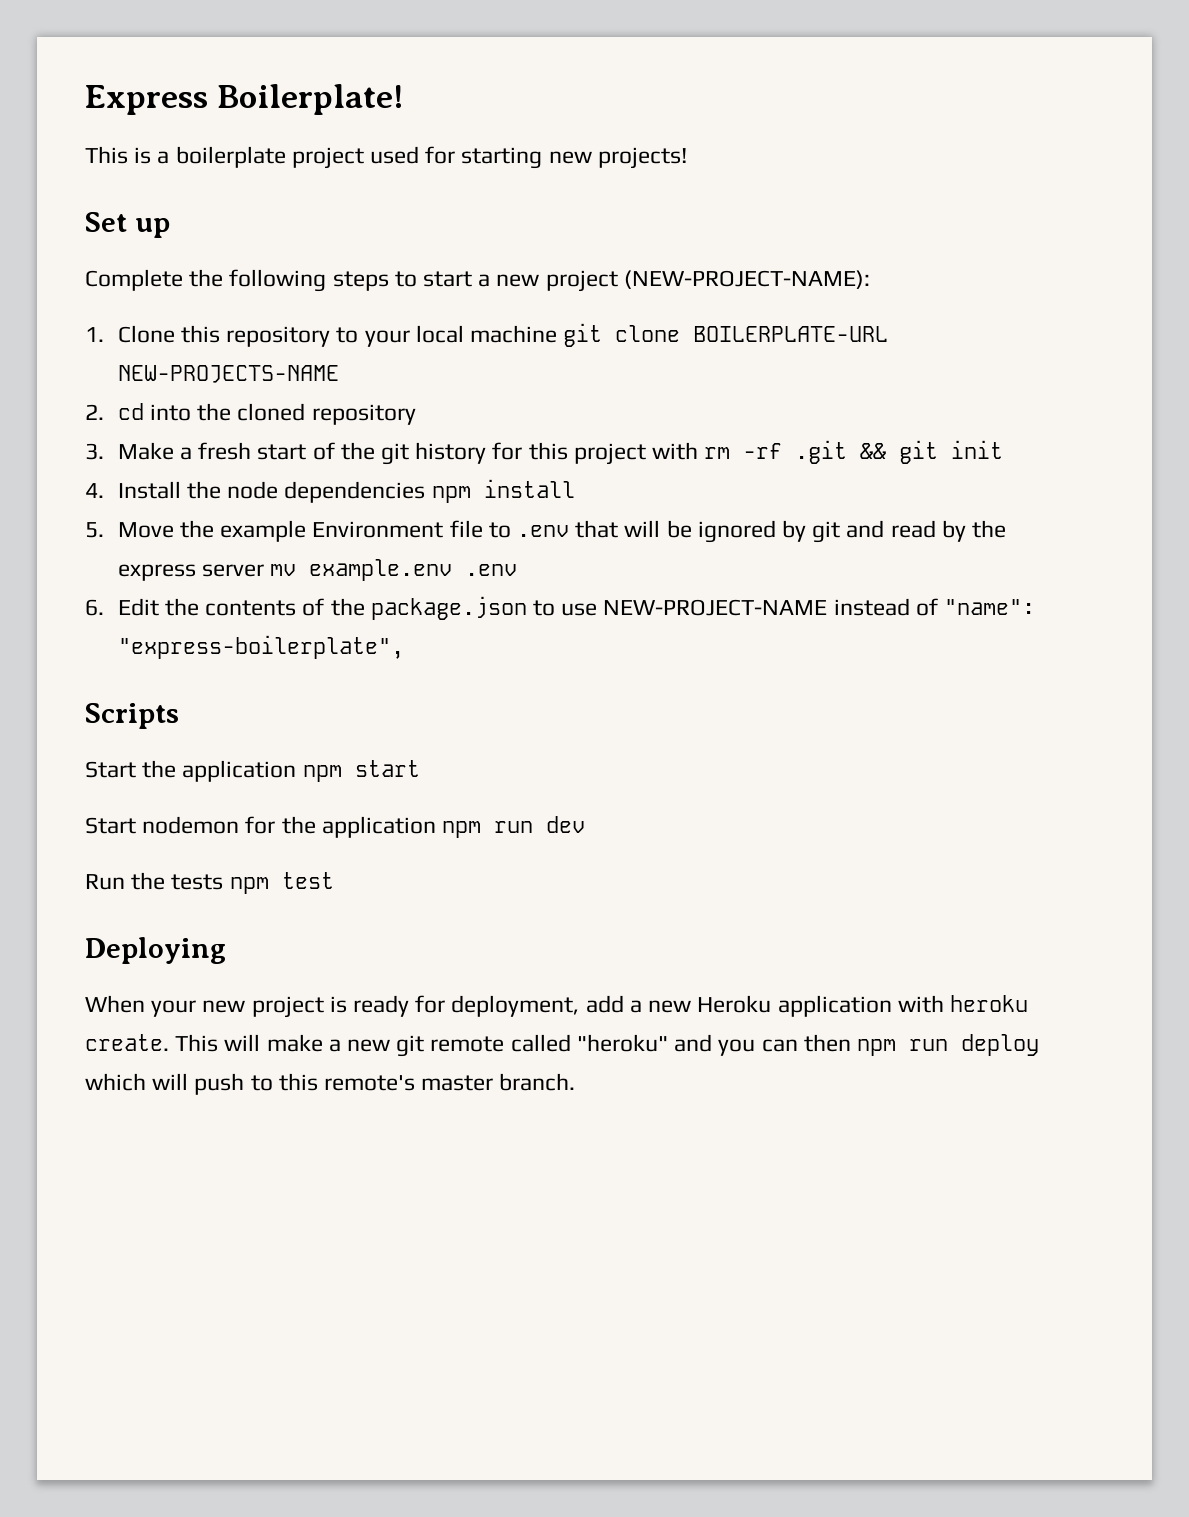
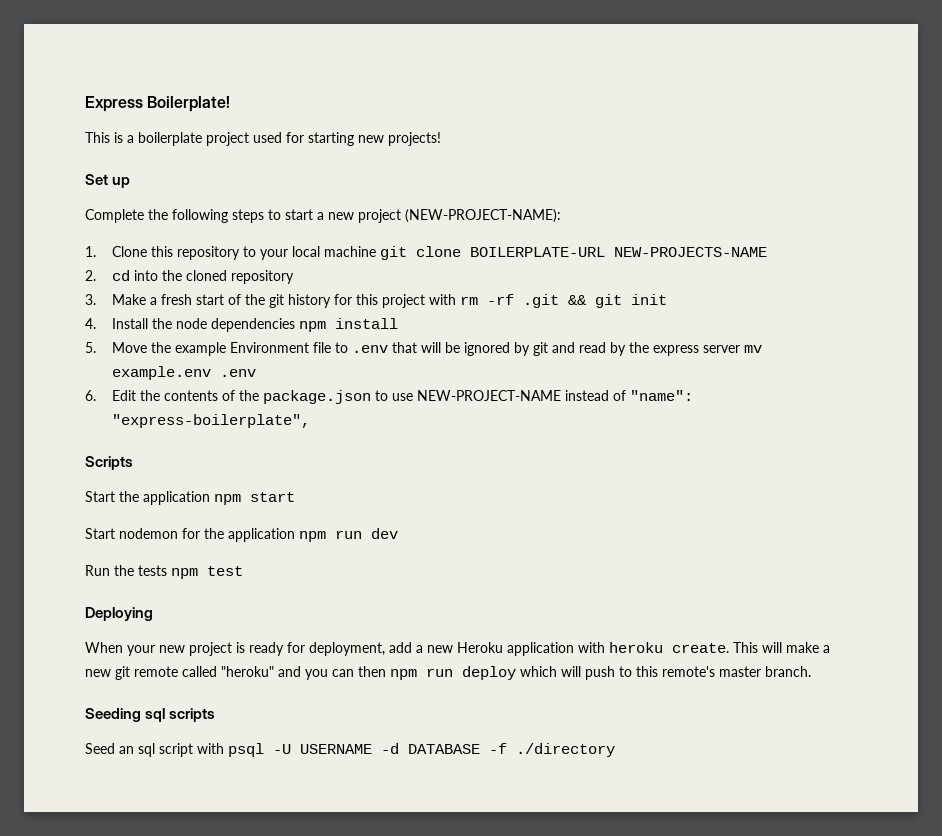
(576, 1082) none -> [85,708,216,722] [85,743,615,757] // Seeding sql scripts // Seed an sql script with psql -U USERNAME -d DATABASE -f ./directory

